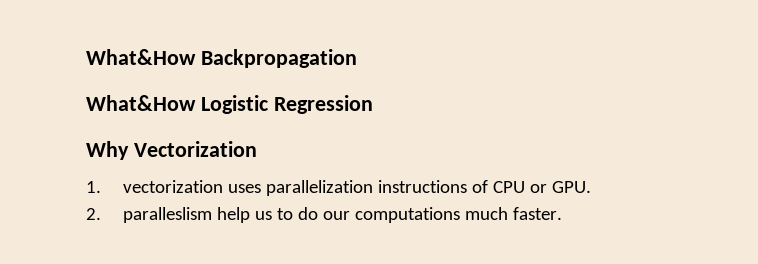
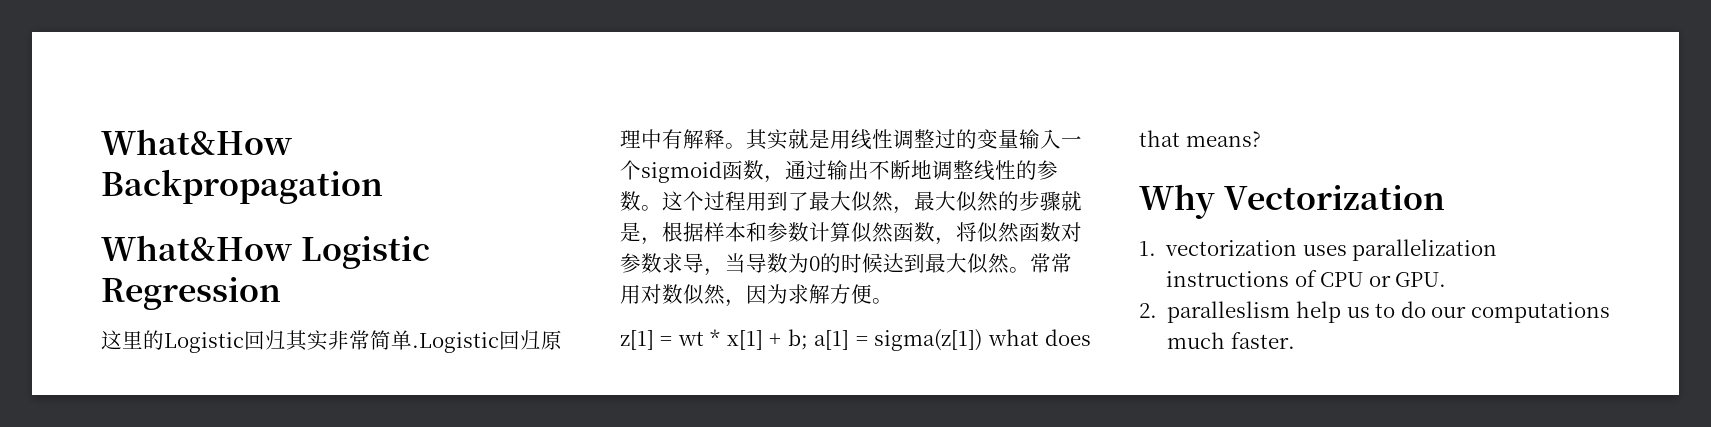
(373, 104) none -> [101,330,562,353] [620,129,1082,150] [620,160,1058,183] [620,191,1082,214] [620,222,1082,245] [620,253,1072,276] [620,284,893,307] [620,329,1091,351] [1139,130,1261,147] // 这里的Logistic回归其实非常简单.Logistic回归原理中有解释。其实就是用线性调整过的变量输入一个sigmoid函数，通过输出不断地调整线性的参数。这个过程用到了最大似然，最大似然的步骤就是，根据样本和参数计算似然函数，将似然函数对参数求导，当导数为0的时候达到最大似然。常常用对数似然，因为求解方便。 // z[1] = wt * x[1] + b; a[1] = sigma(z[1]) what does that means?

